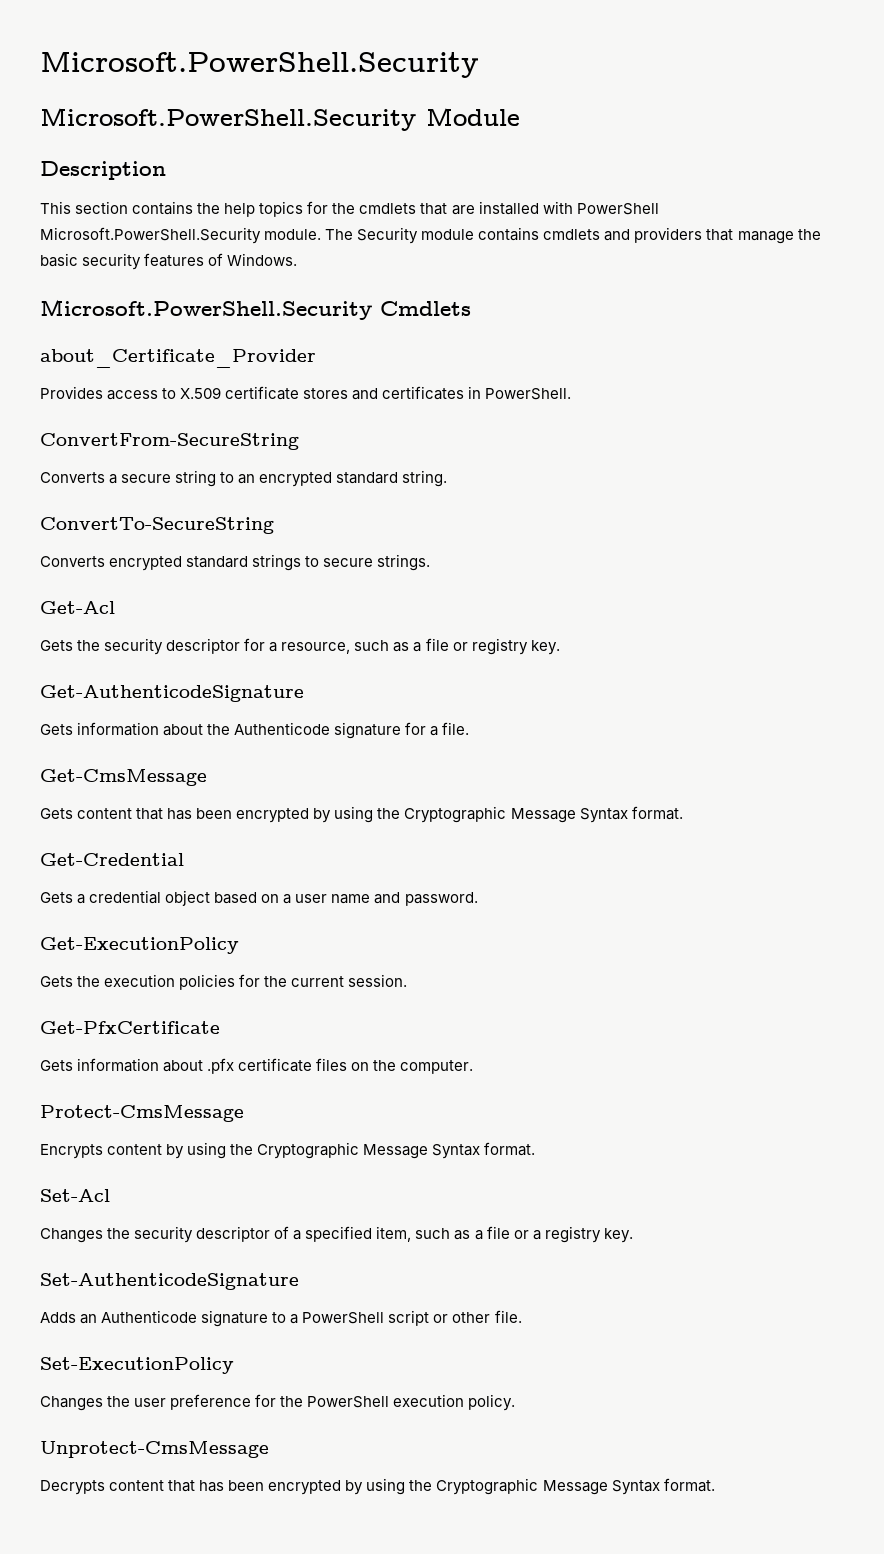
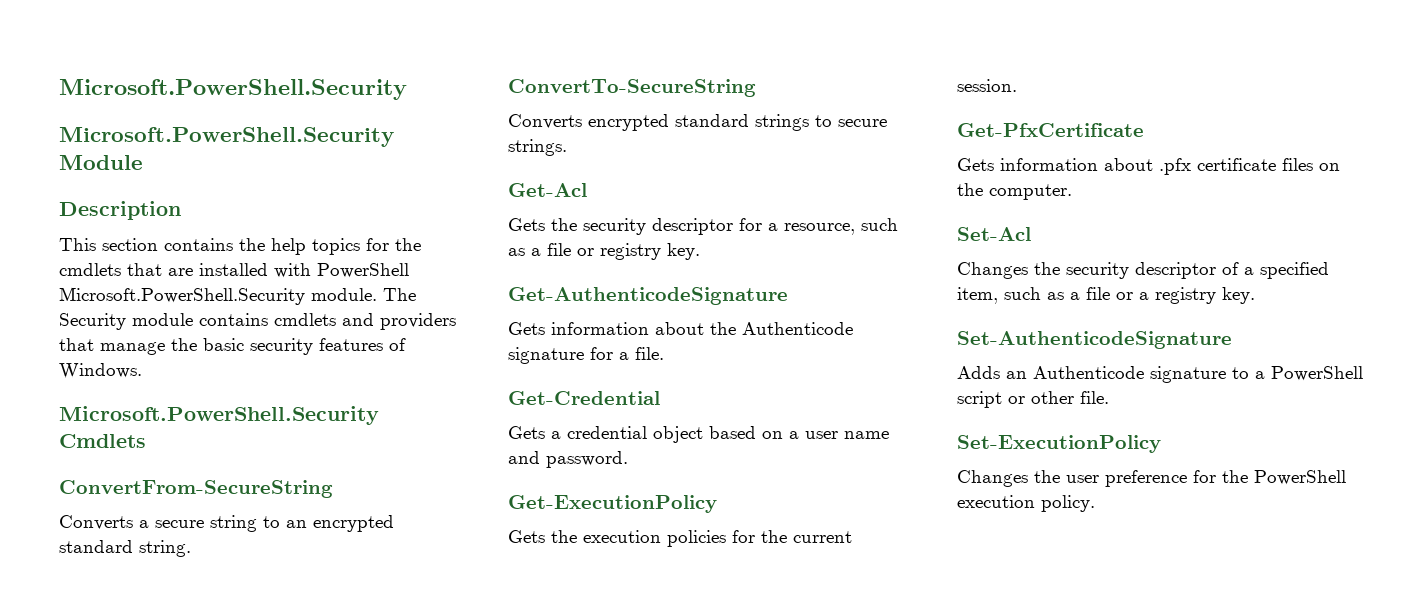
[40,349,316,368] [40,386,572,400] // about_Certificate_Provider // Provides access to X.509 certificate stores and certificates in PowerShell. -> (146, 441) none
[40,769,207,786] [40,806,683,823] // Get-CmsMessage // Gets content that has been encrypted by using the Cryptographic Message Syntax format. -> (664, 353) none
[40,1105,244,1122] [40,1142,536,1159] // Protect-CmsMessage // Encrypts content by using the Cryptographic Message Syntax format. -> (1072, 192) none
[40,1441,269,1458] [40,1478,715,1495] // Unprotect-CmsMessage // Decrypts content that has been encrypted by using the Cryptographic Message Syntax format. -> (1095, 503) none

